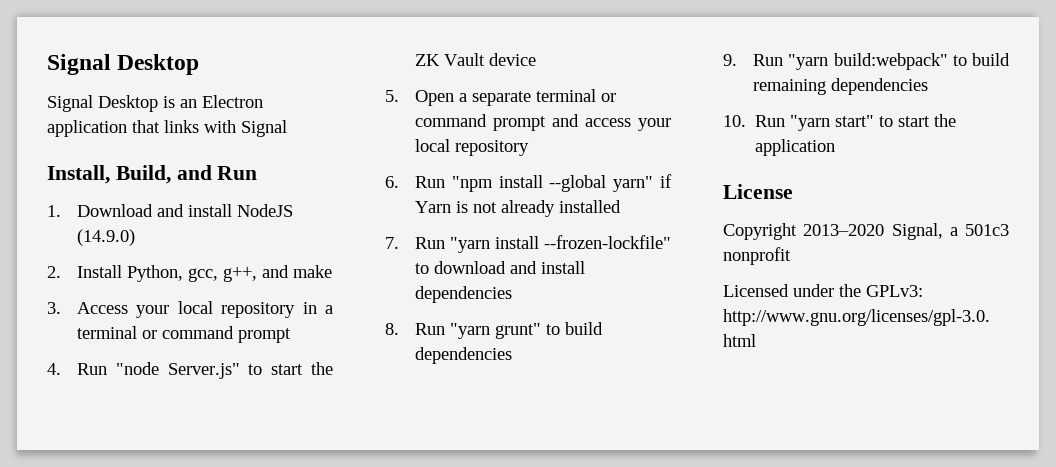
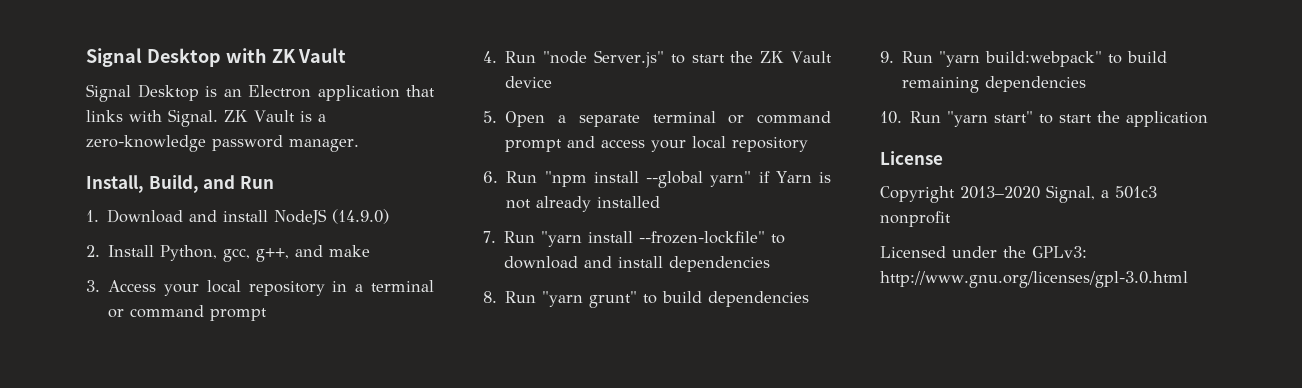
[47,54,200,75] Signal Desktop -> [86,48,347,67] Signal Desktop with ZK Vault
[241,120,287,137] Signal -> [168,109,326,127] [86,135,359,152] Signal. ZK Vault is a zero-knowledge password manager.

